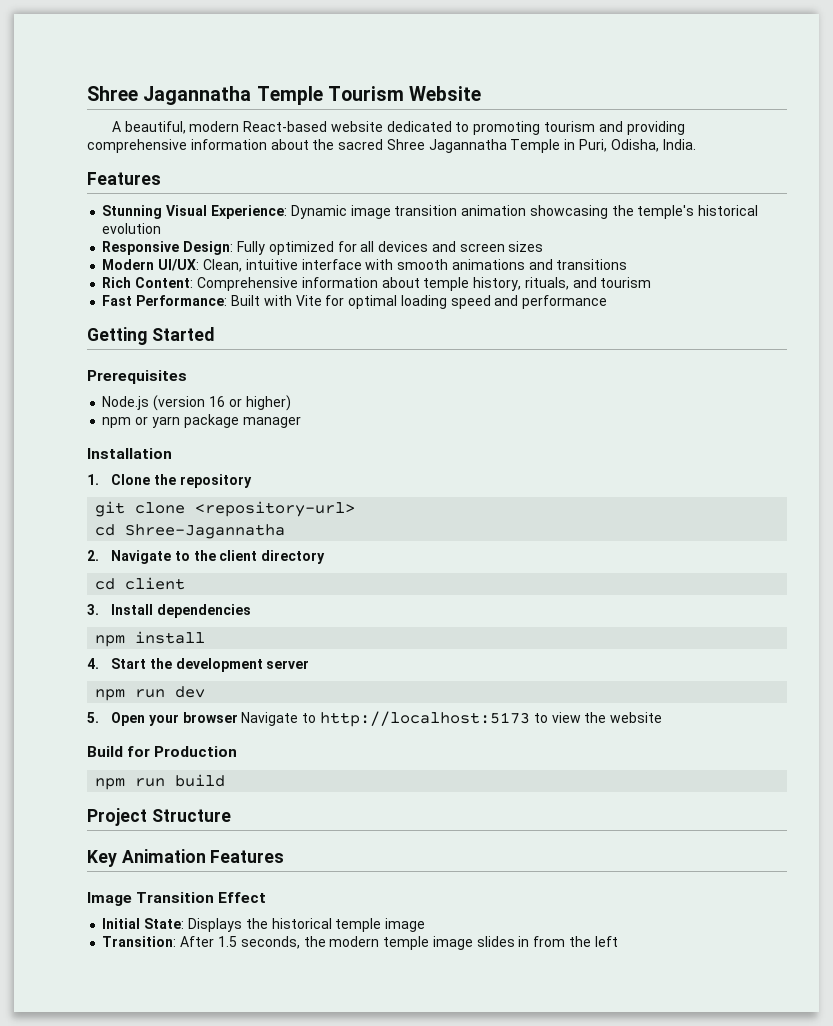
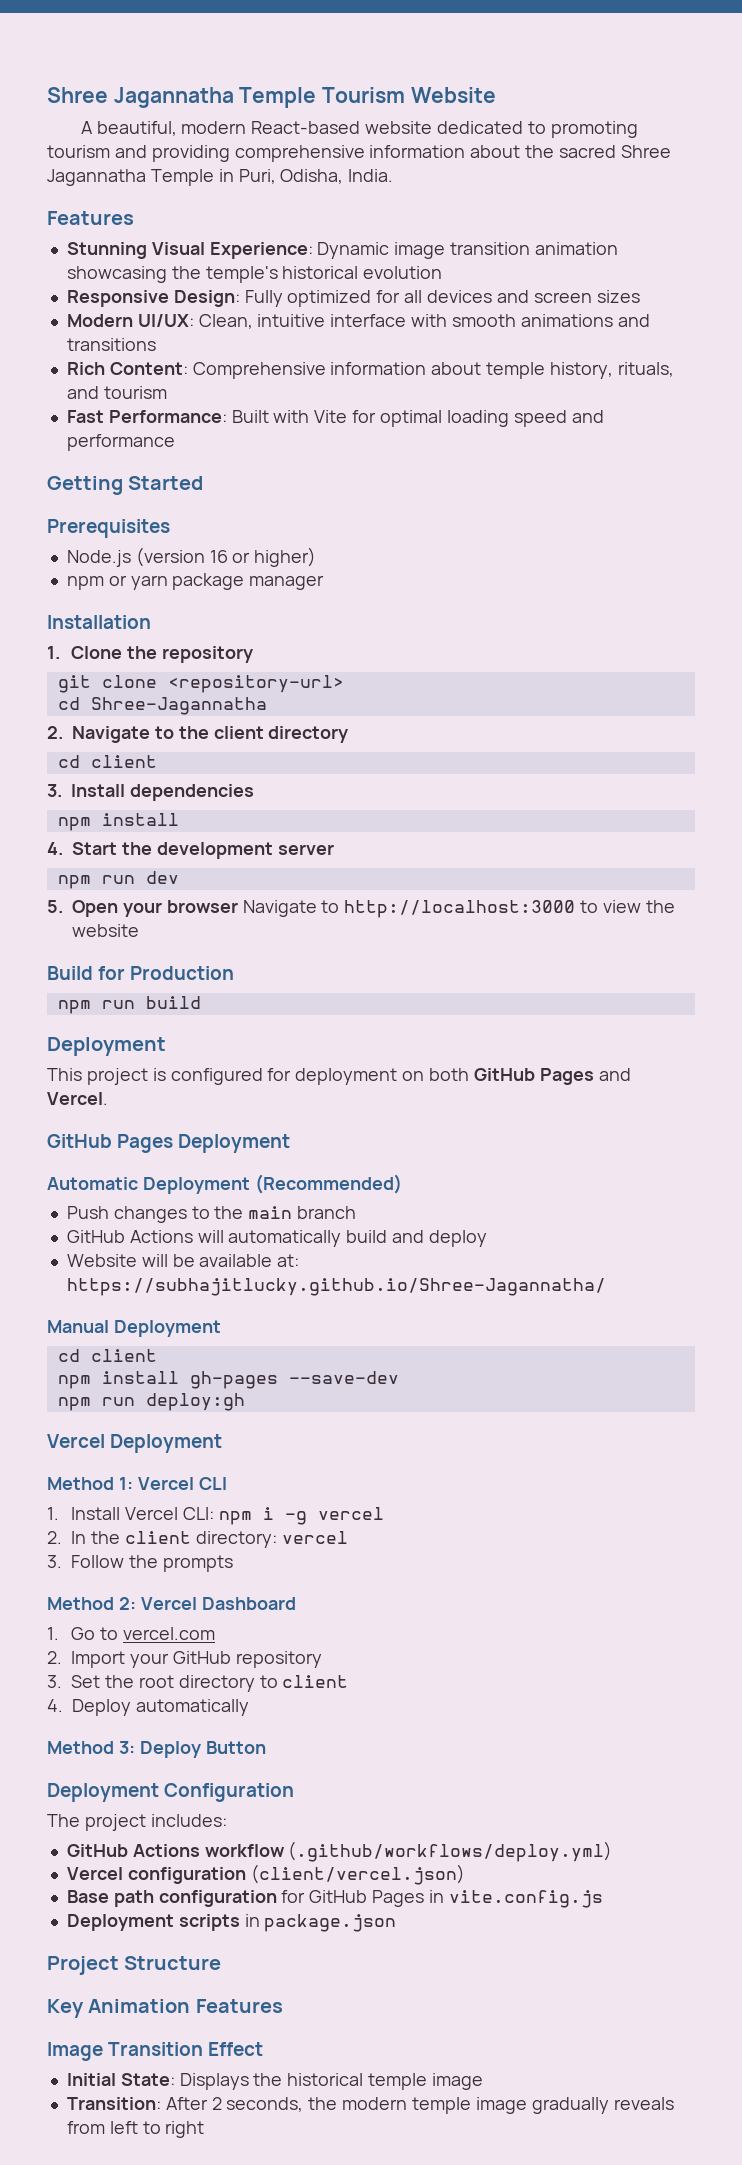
[319,711,530,727] http://localhost:5173 -> [344,900,576,918] http://localhost:3000
(226, 780) none -> [47,1037,166,1056] [47,1068,631,1085] [47,1092,108,1105] [47,1134,291,1153] [47,1174,402,1194] [66,1206,357,1223] [66,1230,487,1247] [66,1254,300,1267] [66,1278,606,1296] [47,1320,221,1337] [57,1349,157,1362] [57,1371,399,1389] [57,1393,245,1411] [47,1434,223,1453] [47,1477,227,1490] [47,1507,384,1525] [47,1531,348,1548] [47,1555,233,1572] [47,1597,296,1610] [47,1627,215,1640] [47,1651,322,1668] [47,1675,349,1692] [47,1699,249,1716] [47,1741,266,1758] [47,1783,295,1802] [47,1814,227,1831] [66,1841,613,1862] [66,1864,465,1885] [66,1890,603,1908] [66,1914,397,1932] // Deployment // This project is configured for deployment on both GitHub Pages and Vercel. // GitHub Pages Deployment // Automatic Deployment (Recommended) // Push changes to the main branch // GitHub Actions will automatically build and deploy // Website will be available at: https://subhajitlucky.github.io/Shree-Jagannatha/ // Manual Deployment // cd client // npm install gh-pages --save-dev // npm run deploy:gh // Vercel Deployment // Method 1: Vercel CLI // 1. Install Vercel CLI: npm i -g vercel // 2. In the client directory: vercel // 3. Follow the prompts // Method 2: Vercel Dashboard // 1. Go to vercel.com // 2. Import your GitHub repository // 3. Set the root directory to client // 4. Deploy automatically // Method 3: Deploy Button // Deployment Configuration // The project includes: // GitHub Actions workflow (.github/workflows/deploy.yml) // Vercel configuration (client/vercel.json) // Base path configuration for GitHub Pages in vite.config.js // Deployment scripts in package.json
[217,936,237,947] 1.5 -> [211,2097,222,2110] 2
[476,936,618,947] slides in from the left -> [531,2097,674,2114] [66,2121,205,2138] gradually reveals from left to right

